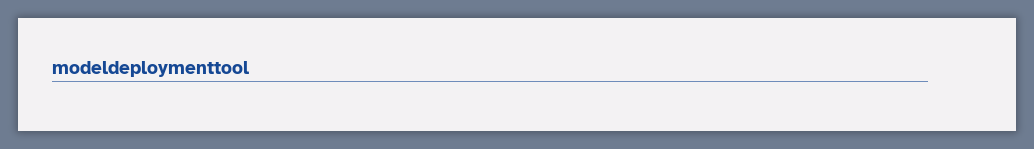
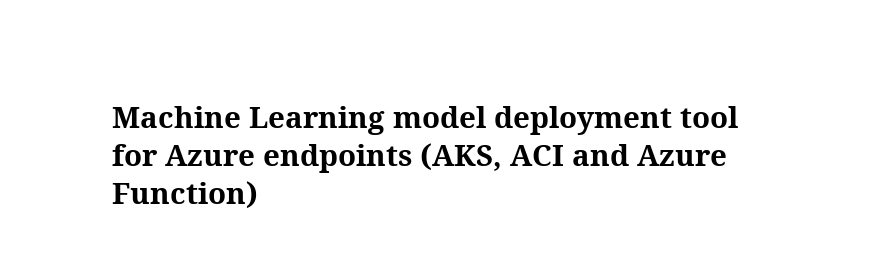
[52,61,249,77] modeldeploymenttool -> [112,106,738,135] [112,143,727,173] [112,181,258,209] Machine Learning model deployment tool for Azure endpoints (AKS, ACI and Azure Function)

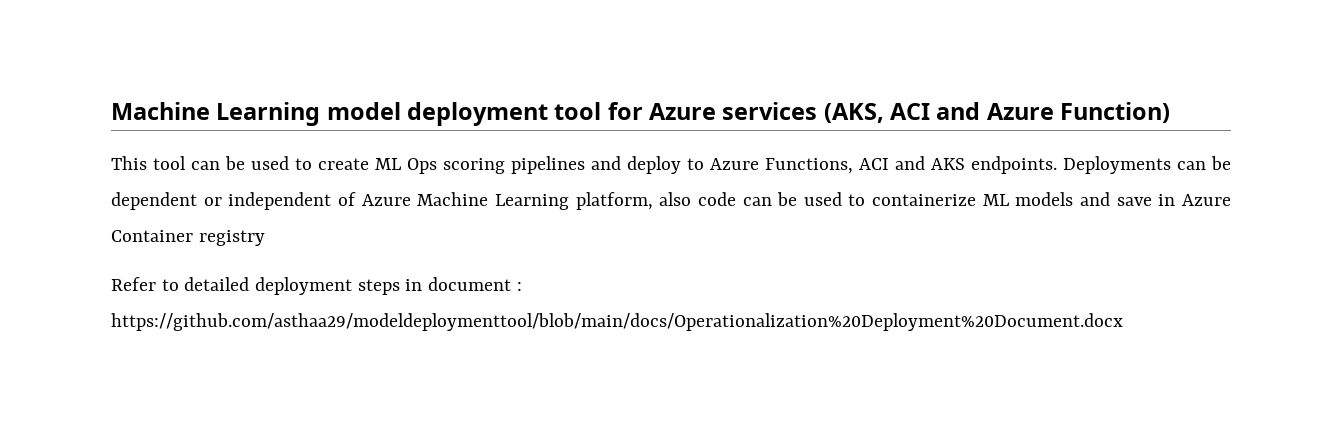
[263,144,412,173] endpoints -> [722,102,818,120] services
(258, 195) none -> [111,156,1231,174] [111,192,1231,210] [111,230,265,246] [111,277,522,295] [111,313,1123,331] // This tool can be used to create ML Ops scoring pipelines and deploy to Azure Functions, ACI and AKS endpoints. Deployments can be dependent or independent of Azure Machine Learning platform, also code can be used to containerize ML models and save in Azure Container registry // Refer to detailed deployment steps in document : https://github.com/asthaa29/modeldeploymenttool/blob/main/docs/Operationalization%20Deployment%20Document.docx

